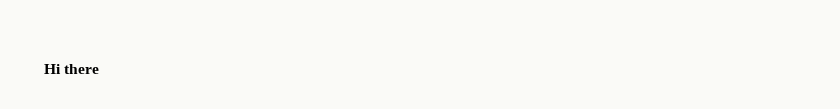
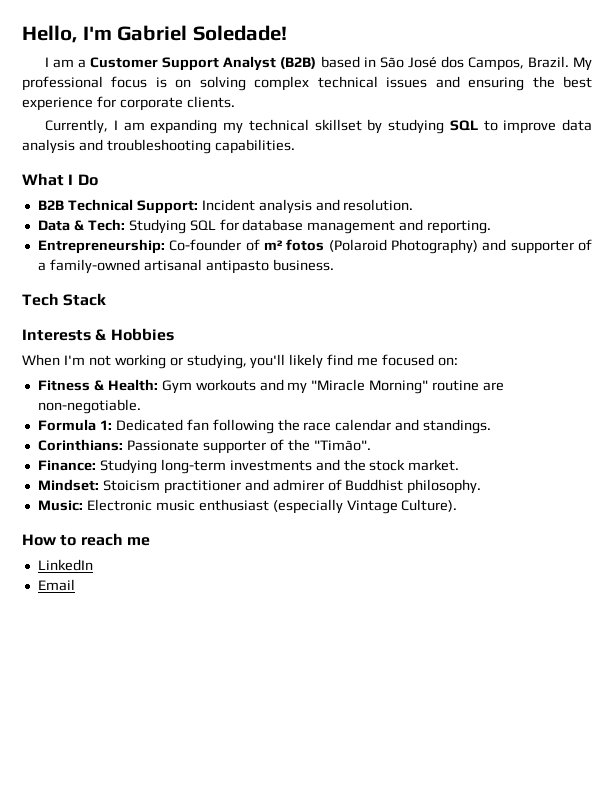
[44,64,100,74] Hi there -> [22,25,287,43] [44,56,592,71] [22,76,592,91] [22,96,235,111] [44,119,592,134] [22,139,295,154] [22,173,98,186] [37,199,414,214] [37,219,492,234] [37,239,592,254] [37,259,334,274] [22,293,107,306] [22,328,174,341] [22,354,459,369] [37,379,505,394] [37,399,141,414] [37,419,492,434] [37,439,371,454] [37,459,460,474] [37,479,482,494] [37,499,458,514] [22,533,150,546] [37,559,93,571] [37,579,75,591] Hello, I'm Gabriel Soledade! // I am a Customer Support Analyst (B2B) based in São José dos Campos, Brazil. My professional focus is on solving complex technical issues and ensuring the best experience for corporate clients. // Currently, I am expanding my technical skillset by studying SQL to improve data analysis and troubleshooting capabilities. // What I Do // B2B Technical Support: Incident analysis and resolution. // Data & Tech: Studying SQL for database management and reporting. // Entrepreneurship: Co-founder of m² fotos (Polaroid Photography) and supporter of a family-owned artisanal antipasto business. // Tech Stack // Interests & Hobbies // When I'm not working or studying, you'll likely find me focused on: // Fitness & Health: Gym workouts and my "Miracle Morning" routine are non-negotiable. // Formula 1: Dedicated fan following the race calendar and standings. // Corinthians: Passionate supporter of the "Timão". // Finance: Studying long-term investments and the stock market. // Mindset: Stoicism practitioner and admirer of Buddhist philosophy. // Music: Electronic music enthusiast (especially Vintage Culture). // How to reach me // LinkedIn // Email

